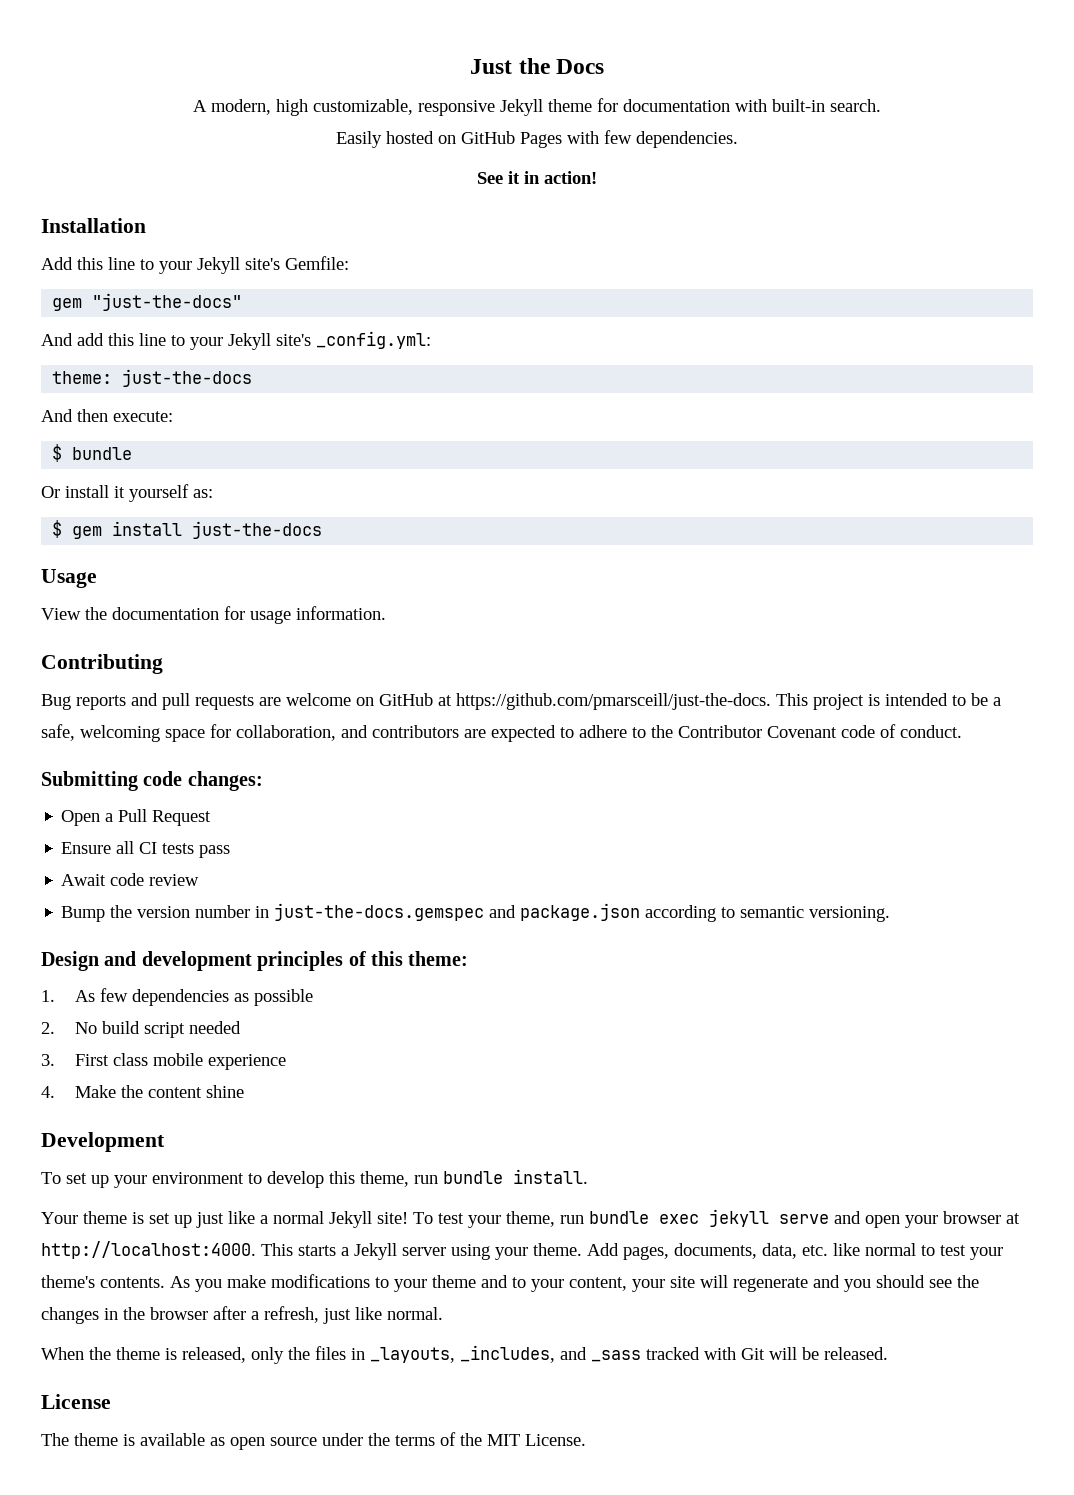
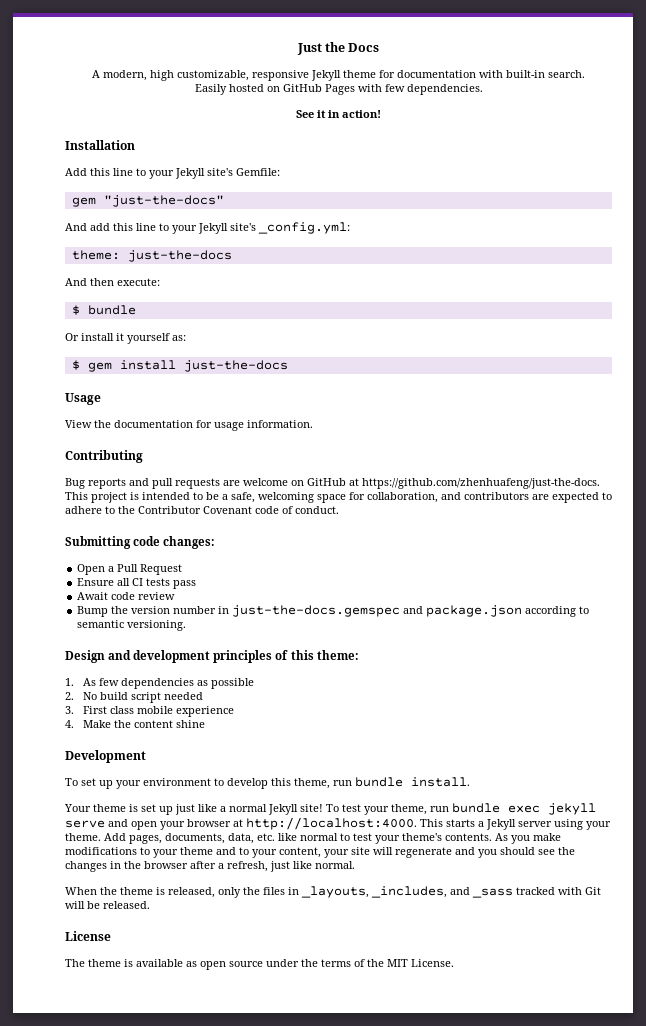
[456,693,771,710] https://github.com/pmarsceill/just-the-docs. -> [362,478,600,489] https://github.com/zhenhuafeng/just-the-docs.

